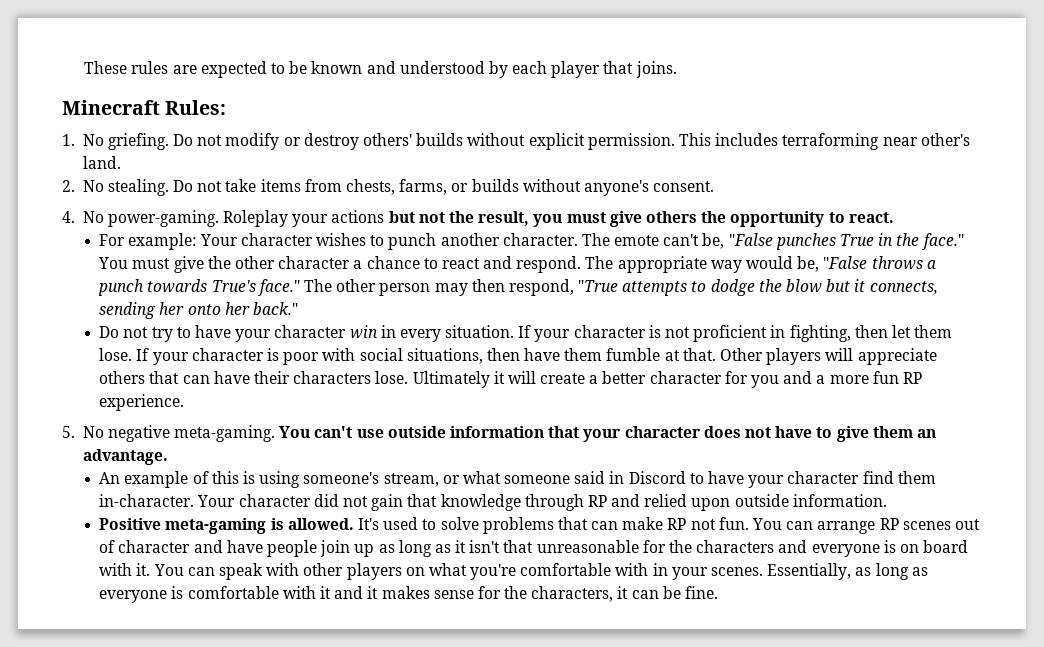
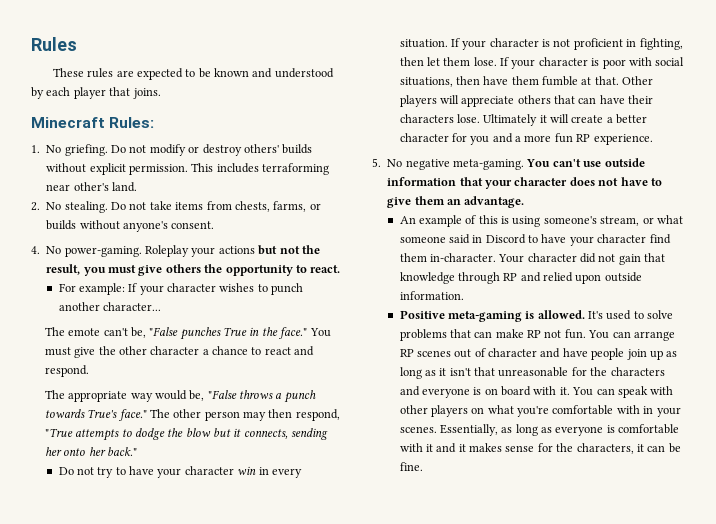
(84, 67) none -> [31,37,77,51] Rules //
[199,234,238,246] Your -> [128,283,164,295] If your
[502,233,578,246] character. -> [102,302,161,311] character... //
(582, 264) none -> (89, 371) //

